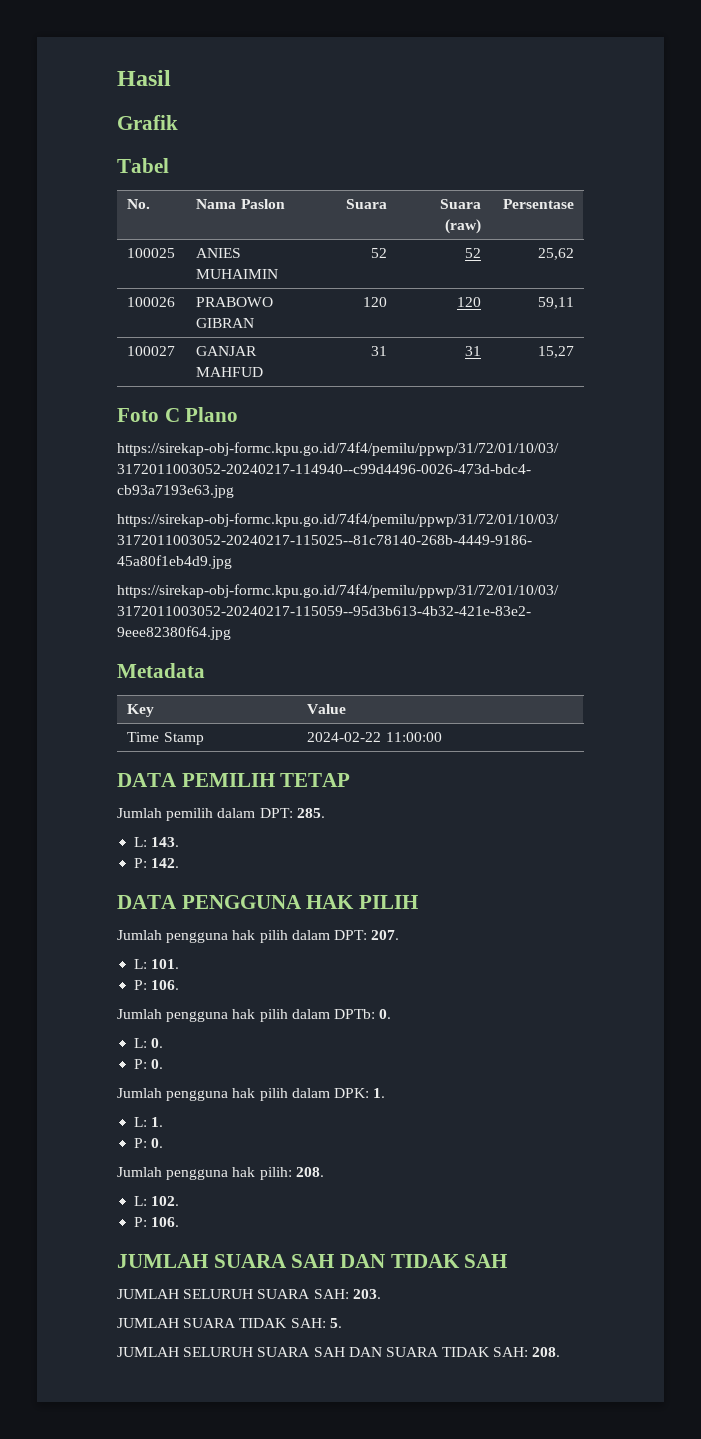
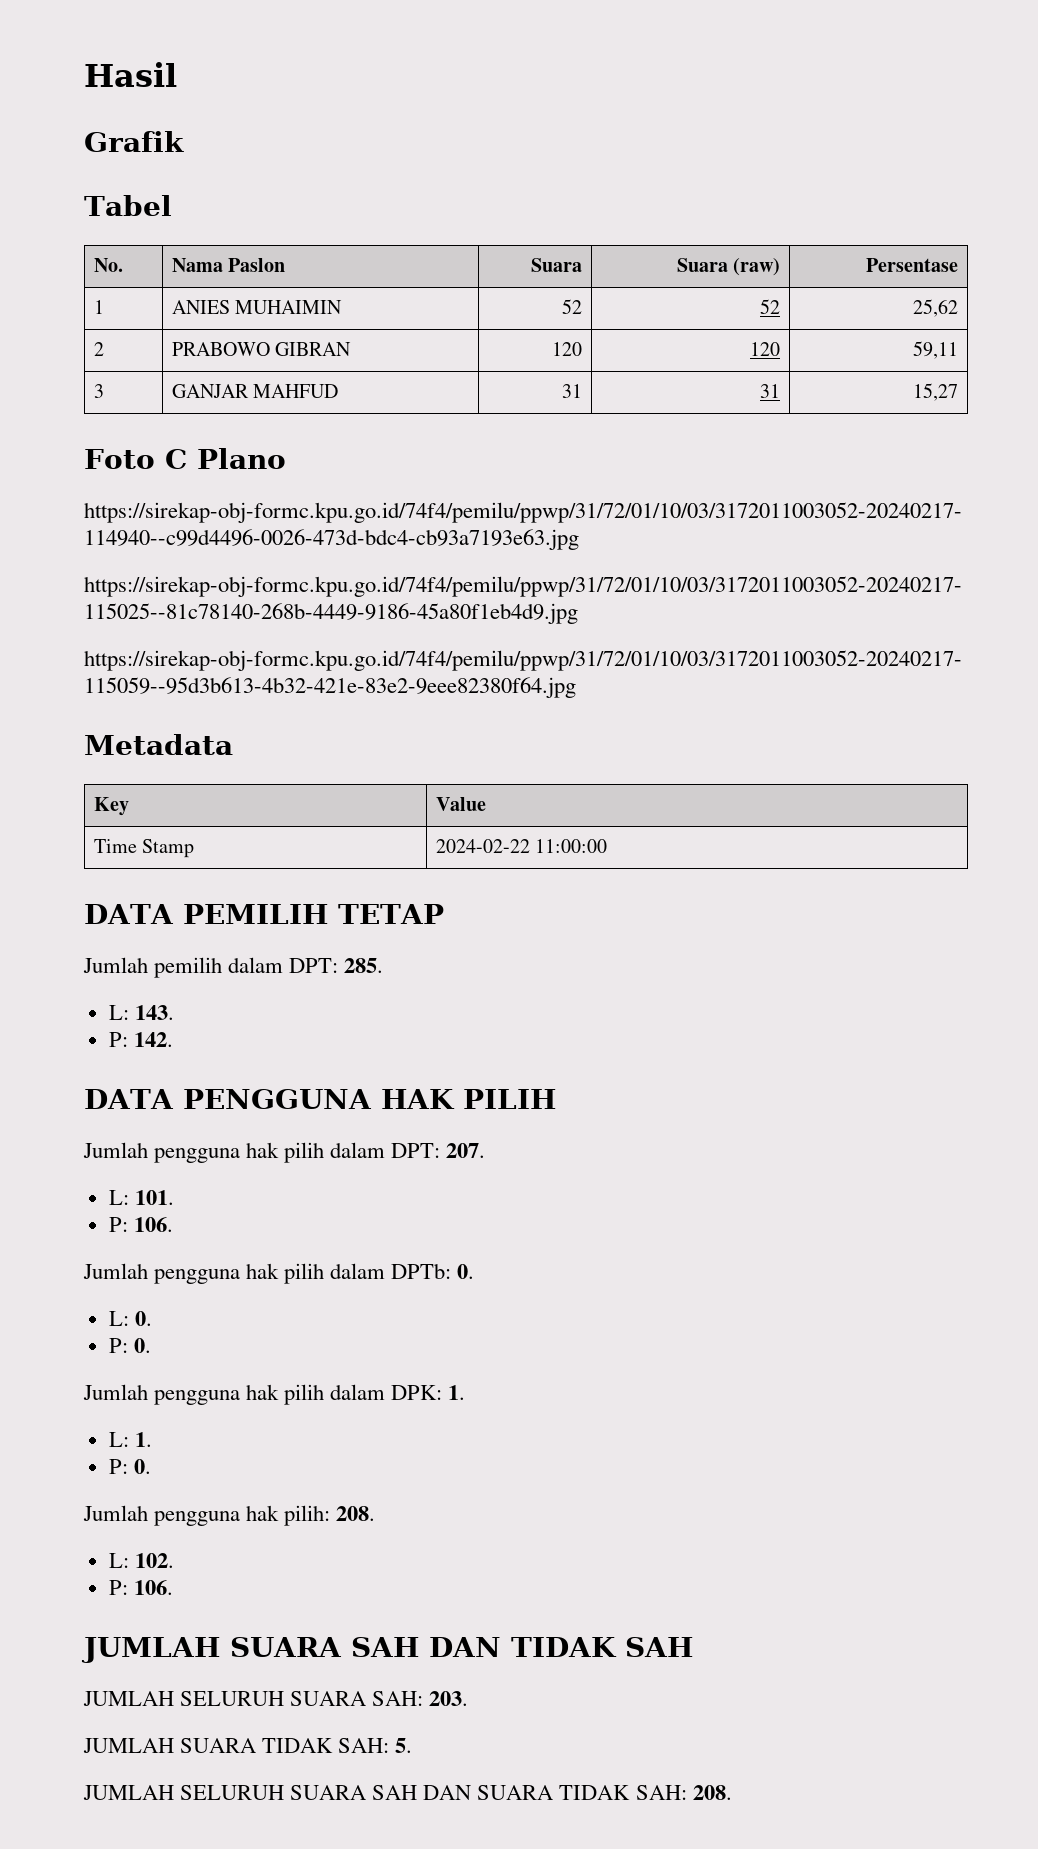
[127,248,176,258] 100025 -> [93,300,104,314] 1
[127,297,176,307] 100026 -> [93,342,104,356] 2
[127,346,176,356] 100027 -> [93,384,104,398] 3

